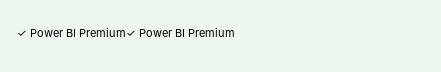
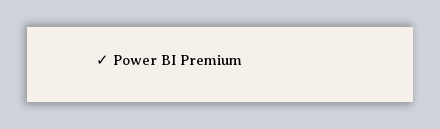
[79,27,185,37] Premium✓ Power BI -> (176, 60) none

